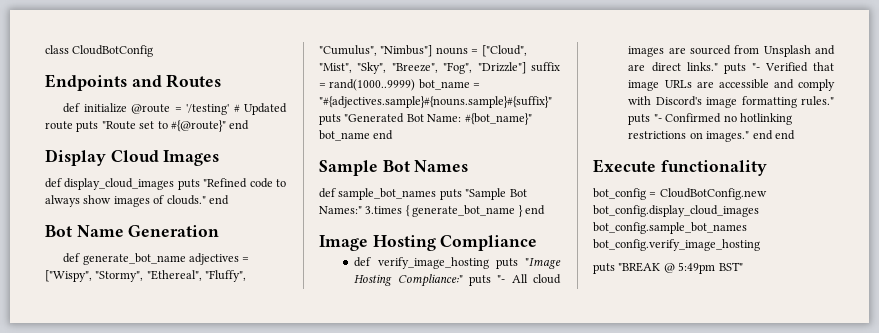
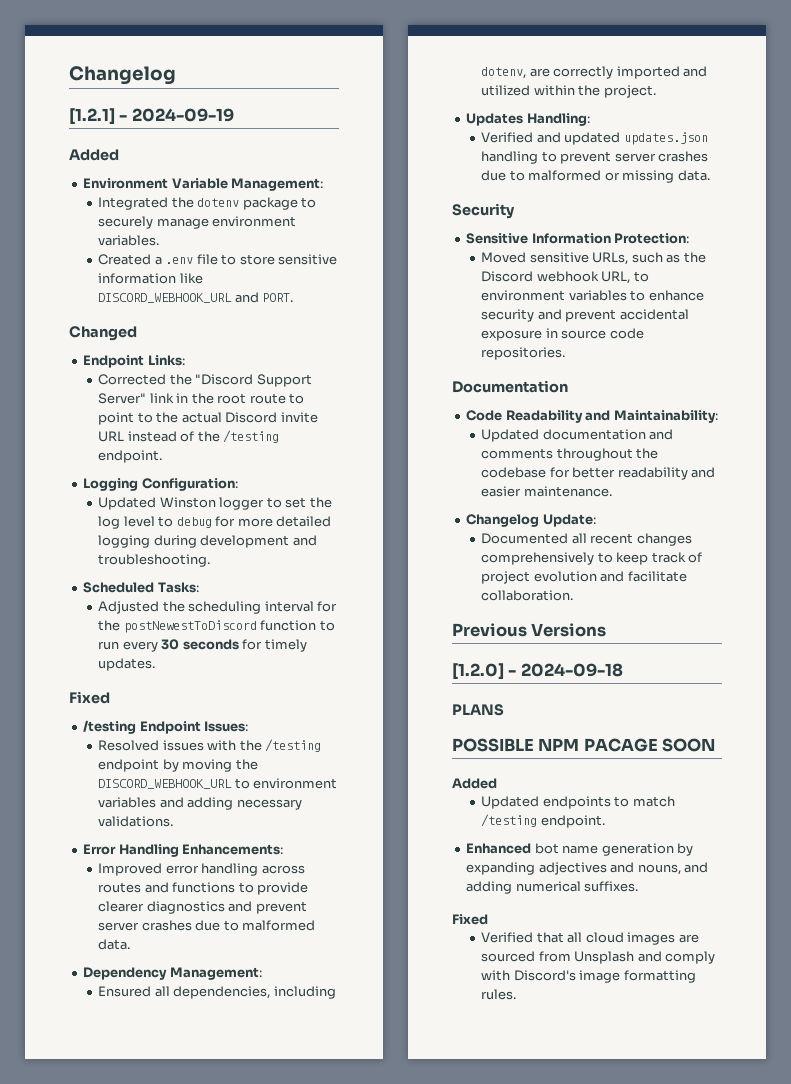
[45,45,154,57] [45,74,222,91] [63,103,287,115] [45,120,250,132] [45,149,220,166] [45,178,286,190] [45,195,229,207] [45,225,220,237] [63,253,250,265] [45,270,247,282] [319,45,527,57] [319,62,560,74] [319,79,481,91] [319,96,552,108] [319,113,532,125] [319,130,394,141] [319,160,469,176] [319,188,527,200] [319,205,545,217] [319,235,538,251] [354,257,561,269] [354,274,528,287] class CloudBotConfig // Endpoints and Routes // def initialize @route = '/testing' # Updated route puts "Route set to #{@route}" end // Display Cloud Images // def display_cloud_images puts "Refined code to always show images of clouds." end // Bot Name Generation // def generate_bot_name adjectives = ["Wispy", "Stormy", "Ethereal", "Fluffy", "Cumulus", "Nimbus"] nouns = ["Cloud", "Mist", "Sky", "Breeze", "Fog", "Drizzle"] suffix = rand(1000..9999) bot_name = "#{adjectives.sample}#{nouns.sample}#{suffix}" puts "Generated Bot Name: #{bot_name}" bot_name end // Sample Bot Names // def sample_bot_names puts "Sample Bot Names:" 3.times { generate_bot_name } end // Image Hosting Compliance // def verify_image_hosting puts "Image Hosting Compliance:" puts "- All -> [69,66,176,85] [69,108,234,125] [69,149,119,161] [83,178,324,191] [98,197,317,210] [98,216,297,229] [98,235,160,246] [98,254,338,265] [98,273,203,284] [98,292,294,303] [69,326,137,341] [83,355,185,368] [98,374,312,387] [98,393,305,404] [98,412,318,425] [98,430,280,443] [98,450,163,463] [83,478,238,491] [98,497,332,510] [98,516,332,529] [98,535,317,548] [98,554,211,567] [83,582,199,593] [98,601,338,614] [98,620,335,633] [98,639,307,652] [98,658,156,671] [69,691,110,704] [83,720,249,734] [98,739,322,752] [98,759,258,772] [98,778,338,789] [98,797,302,810] [98,816,174,827] [83,844,284,857] [98,863,305,876] [98,882,309,895] [98,901,307,914] [98,920,316,931] [98,939,131,950] [83,967,262,980] [98,986,336,999] [481,66,708,79] [481,85,656,98] [466,113,590,126] [481,132,708,145] [481,151,709,164] [481,170,710,183] [452,203,515,219] [466,233,690,244] [481,252,706,265] [481,271,649,284] [481,290,704,301] [481,309,689,322] [481,328,644,341] [481,347,566,360] [452,380,568,393] [466,410,718,423] [481,429,674,442] [481,448,659,461] [481,467,716,480] [481,486,612,497] [466,514,596,527] [481,533,692,546] [481,552,703,565] [481,571,687,584] [481,590,574,601] [452,623,607,637] [452,663,623,680] [452,704,504,716] [452,738,716,752] [452,778,497,789] [481,796,675,809] [481,814,605,828] [466,843,694,856] [466,862,709,875] [466,881,639,894] [452,914,488,925] [481,932,583,943] Changelog // [1.2.1] - 2024-09-19 // Added // Environment Variable Management: // Integrated the dotenv package to securely manage environment variables. // Created a .env file to store sensitive information like DISCORD_WEBHOOK_URL and PORT. // Changed // Endpoint Links: // Corrected the "Discord Support Server" link in the root route to point to the actual Discord invite URL instead of the /testing endpoint. // Logging Configuration: // Updated Winston logger to set the log level to debug for more detailed logging during development and troubleshooting. // Scheduled Tasks: // Adjusted the scheduling interval for the postNewestToDiscord function to run every 30 seconds for timely updates. // Fixed // /testing Endpoint Issues: // Resolved issues with the /testing endpoint by moving the DISCORD_WEBHOOK_URL to environment variables and adding necessary validations. // Error Handling Enhancements: // Improved error handling across routes and functions to provide clearer diagnostics and prevent server crashes due to malformed data. // Dependency Management: // Ensured all dependencies, including dotenv, are correctly imported and utilized within the project. // Updates Handling: // Verified and updated updates.json handling to prevent server crashes due to malformed or missing data. // Security // Sensitive Information Protection: // Moved sensitive URLs, such as the Discord webhook URL, to environment variables to enhance security and prevent accidental exposure in source code repositories. // Documentation // Code Readability and Maintainability: // Updated documentation and comments throughout the codebase for better readability and easier maintenance. // Changelog Update: // Documented all recent changes comprehensively to keep track of project evolution and facilitate collaboration. // Previous Versions // [1.2.0] - 2024-09-18 // PLANS // POSSIBLE NPM PACAGE SOON // Added // Updated endpoints to match /testing endpoint. // Enhanced bot name generation by expanding adjectives and nouns, and adding numerical suffixes. // Fixed // Verified that all
[628,62,834,74] [628,79,794,91] are direct links." puts "- Verified that image URLs are accessible and -> (662, 956) none
[801,96,834,106] [628,113,792,125] [628,130,795,142] [593,159,767,176] [593,188,767,200] [593,205,759,217] [593,222,747,234] [593,239,760,251] [593,262,743,274] rules." puts "- Confirmed no hotlinking restrictions on images." end end // Execute functionality // bot_config = CloudBotConfig.new bot_config.display_cloud_images bot_config.sample_bot_names bot_config.verify_image_hosting // puts "BREAK @ 5:49pm BST" -> [481,989,517,1000] rules.

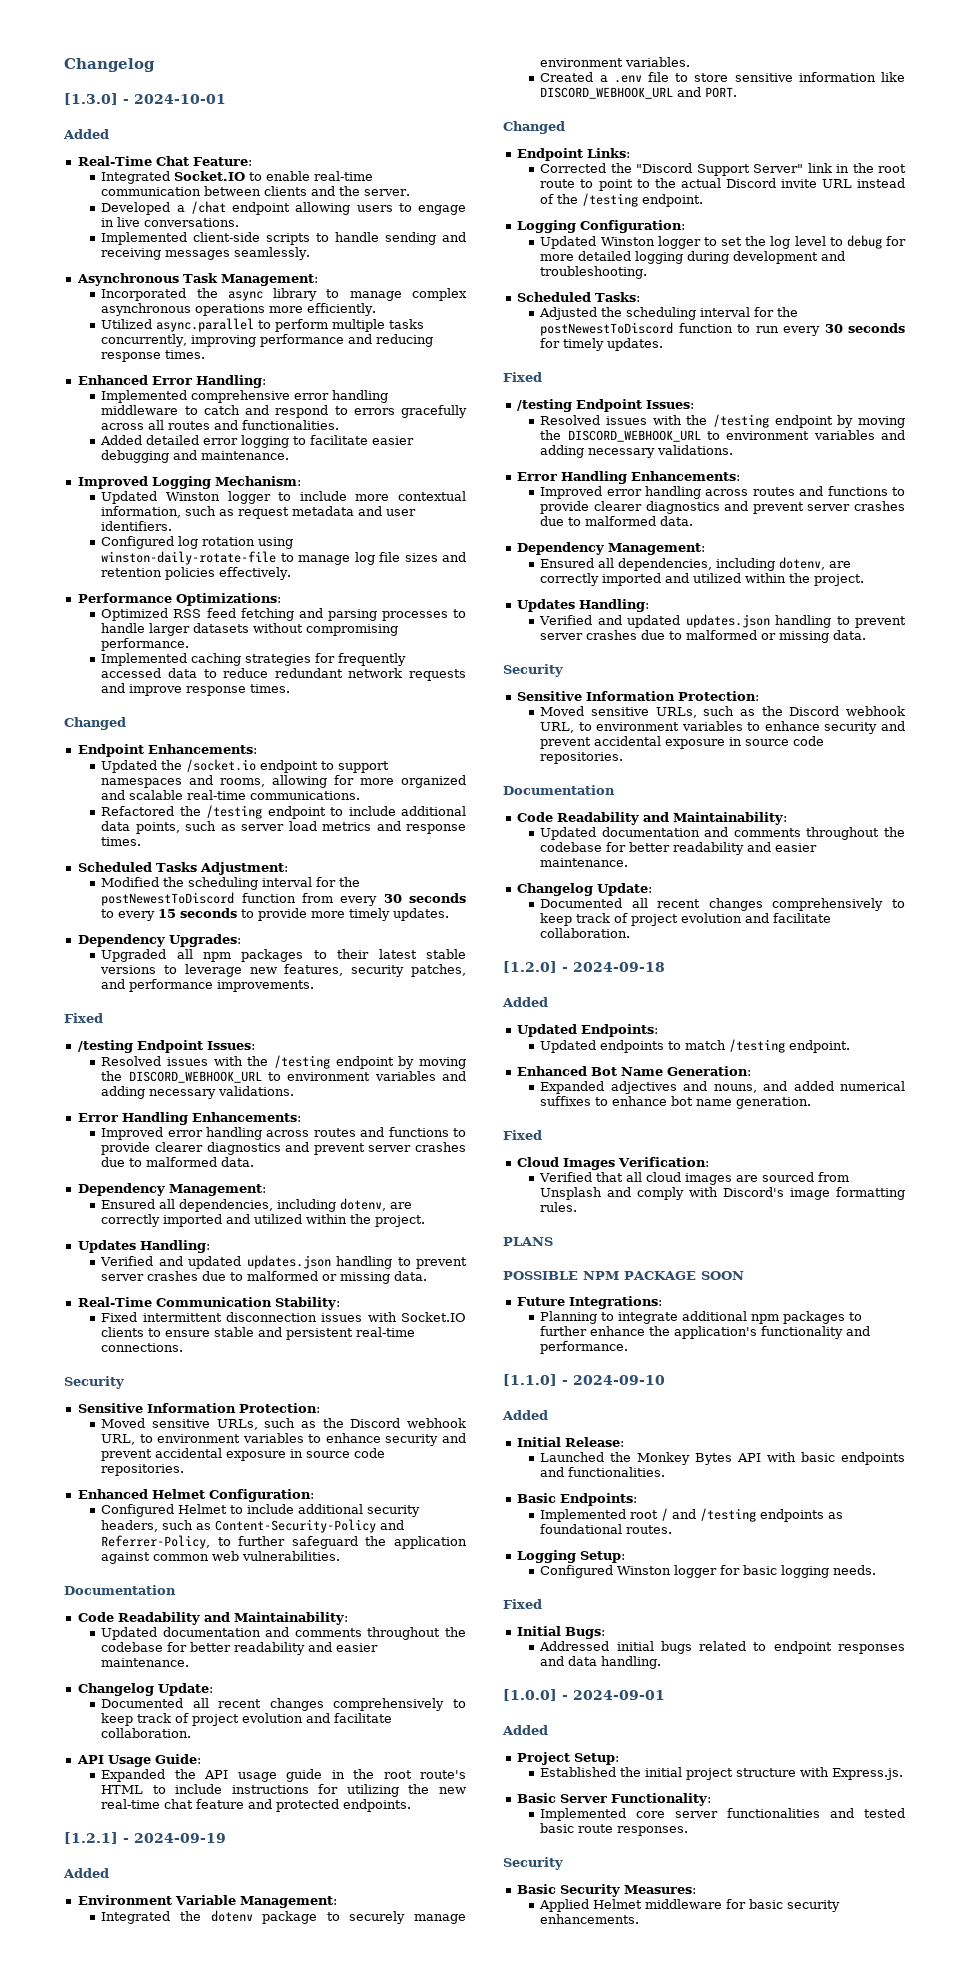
[69,66,176,85] Changelog -> [64,58,155,72] [64,93,226,105] [63,129,109,139] [77,156,252,166] [101,171,374,184] [101,186,411,196] [101,201,466,215] [101,217,240,227] [101,232,466,245] [101,247,311,260] [76,273,318,286] [101,288,467,301] [101,303,377,316] [101,318,425,332] [101,334,434,347] [101,350,206,362] [77,375,266,388] [101,390,389,403] [101,405,467,418] [101,420,340,430] [100,435,415,448] [101,450,290,463] [77,476,301,489] [101,491,466,504] [101,506,417,519] [101,521,173,531] [101,536,294,549] [101,551,466,565] [101,567,292,580] [77,593,281,606] [101,608,466,621] [101,623,399,636] [101,638,190,651] [101,653,407,666] [101,668,466,681] [101,683,291,696] [64,717,126,730] [77,744,257,757] [101,759,390,773] [101,775,466,788] [101,790,361,800] [101,805,466,819] [101,821,466,834] [101,837,142,846] [77,862,288,875] [101,877,361,890] [101,892,466,906] [101,908,450,921] [77,934,241,947] [101,949,466,962] [100,964,466,977] [101,979,315,992] [64,1013,103,1023] [77,1040,255,1053] [101,1055,466,1069] [101,1071,466,1083] [101,1086,295,1099] [77,1112,301,1125] [101,1127,466,1140] [101,1142,466,1155] [101,1157,255,1167] [77,1183,266,1196] [101,1198,413,1212] [101,1214,426,1227] [77,1240,210,1253] [100,1255,467,1269] [101,1271,428,1284] [77,1297,340,1310] [101,1312,466,1322] [101,1327,416,1340] [101,1343,184,1352] [64,1376,124,1389] [77,1403,320,1413] [101,1418,466,1430] [101,1433,466,1446] [101,1448,386,1461] [101,1464,185,1476] [77,1489,314,1502] [101,1504,421,1517] [101,1519,405,1533] [101,1535,467,1549] [101,1551,341,1564] [64,1585,176,1595] [77,1612,348,1625] [101,1627,466,1640] [101,1642,379,1655] [101,1658,190,1667] [77,1683,213,1696] [101,1698,466,1711] [101,1713,393,1726] [101,1728,192,1738] [76,1754,201,1767] [101,1769,466,1782] [101,1784,466,1797] [101,1799,412,1812] Changelog // [1.3.0] - 2024-10-01 // Added // Real-Time Chat Feature: // Integrated Socket.IO to enable real-time communication between clients and the server. // Developed a /chat endpoint allowing users to engage in live conversations. // Implemented client-side scripts to handle sending and receiving messages seamlessly. // Asynchronous Task Management: // Incorporated the async library to manage complex asynchronous operations more efficiently. // Utilized async.parallel to perform multiple tasks concurrently, improving performance and reducing response times. // Enhanced Error Handling: // Implemented comprehensive error handling middleware to catch and respond to errors gracefully across all routes and functionalities. // Added detailed error logging to facilitate easier debugging and maintenance. // Improved Logging Mechanism: // Updated Winston logger to include more contextual information, such as request metadata and user identifiers. // Configured log rotation using winston-daily-rotate-file to manage log file sizes and retention policies effectively. // Performance Optimizations: // Optimized RSS feed fetching and parsing processes to handle larger datasets without compromising performance. // Implemented caching strategies for frequently accessed data to reduce redundant network requests and improve response times. // Changed // Endpoint Enhancements: // Updated the /socket.io endpoint to support namespaces and rooms, allowing for more organized and scalable real-time communications. // Refactored the /testing endpoint to include additional data points, such as server load metrics and response times. // Scheduled Tasks Adjustment: // Modified the scheduling interval for the postNewestToDiscord function from every 30 seconds to every 15 seconds to provide more timely updates. // Dependency Upgrades: // Upgraded all npm packages to their latest stable versions to leverage new features, security patches, and performance improvements. // Fixed // /testing Endpoint Issues: // Resolved issues with the /testing endpoint by moving the DISCORD_WEBHOOK_URL to environment variables and adding necessary validations. // Error Handling Enhancements: // Improved error handling across routes and functions to provide clearer diagnostics and prevent server crashes due to malformed data. // Dependency Management: // Ensured all dependencies, including dotenv, are correctly imported and utilized within the project. // Updates Handling: // Verified and updated updates.json handling to prevent server crashes due to malformed or missing data. // Real-Time Communication Stability: // Fixed intermittent disconnection issues with Socket.IO clients to ensure stable and persistent real-time connections. // Security // Sensitive Information Protection: // Moved sensitive URLs, such as the Discord webhook URL, to environment variables to enhance security and prevent accidental exposure in source code repositories. // Enhanced Helmet Configuration: // Configured Helmet to include additional security headers, such as Content-Security-Policy and Referrer-Policy, to further safeguard the application against common web vulnerabilities. // Documentation // Code Readability and Maintainability: // Updated documentation and comments throughout the codebase for better readability and easier maintenance. // Changelog Update: // Documented all recent changes comprehensively to keep track of project evolution and facilitate collaboration. // API Usage Guide: // Expanded the API usage guide in the root route's HTML to include instructions for utilizing the new real-time chat feature and protected endpoints.
[452,623,607,637] // Previous Versions -> (631, 933) none
[452,704,504,716] [452,738,716,752] [452,778,497,789] PLANS // POSSIBLE NPM PACAGE SOON // Added -> [502,997,548,1007] [516,1024,658,1037] Added // Updated Endpoints:
[534,843,694,856] [466,862,709,875] [466,881,639,894] [452,914,488,925] bot name generation by expanding adjectives and nouns, and adding numerical suffixes. // Fixed -> [590,1066,751,1076] [540,1081,905,1094] [540,1096,812,1109] [503,1130,542,1140] [516,1157,709,1170] Bot Name Generation: // Expanded adjectives and nouns, and added numerical suffixes to enhance bot name generation. // Fixed // Cloud Images Verification:
(517, 994) none -> [503,1237,553,1246] [503,1271,744,1280] [516,1296,662,1309] [540,1311,863,1324] [540,1326,871,1339] [540,1341,629,1354] [503,1374,665,1386] [502,1410,548,1420] [516,1437,624,1447] [540,1452,905,1465] [540,1467,666,1477] [516,1493,637,1506] [540,1508,844,1522] [540,1524,673,1534] [516,1550,625,1563] [540,1565,877,1578] [503,1599,542,1609] [516,1626,605,1639] [539,1641,905,1654] [540,1656,662,1669] [503,1689,665,1701] [502,1725,548,1735] [516,1752,619,1765] [540,1767,904,1780] [516,1793,711,1806] [540,1808,905,1821] [540,1823,689,1836] [503,1857,563,1870] [516,1884,696,1897] [539,1899,841,1912] [540,1914,640,1924] // PLANS // POSSIBLE NPM PACKAGE SOON // Future Integrations: // Planning to integrate additional npm packages to further enhance the application's functionality and performance. // [1.1.0] - 2024-09-10 // Added // Initial Release: // Launched the Monkey Bytes API with basic endpoints and functionalities. // Basic Endpoints: // Implemented root / and /testing endpoints as foundational routes. // Logging Setup: // Configured Winston logger for basic logging needs. // Fixed // Initial Bugs: // Addressed initial bugs related to endpoint responses and data handling. // [1.0.0] - 2024-09-01 // Added // Project Setup: // Established the initial project structure with Express.js. // Basic Server Functionality: // Implemented core server functionalities and tested basic route responses. // Security // Basic Security Measures: // Applied Helmet middleware for basic security enhancements.

